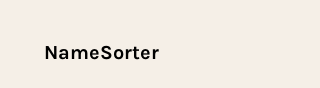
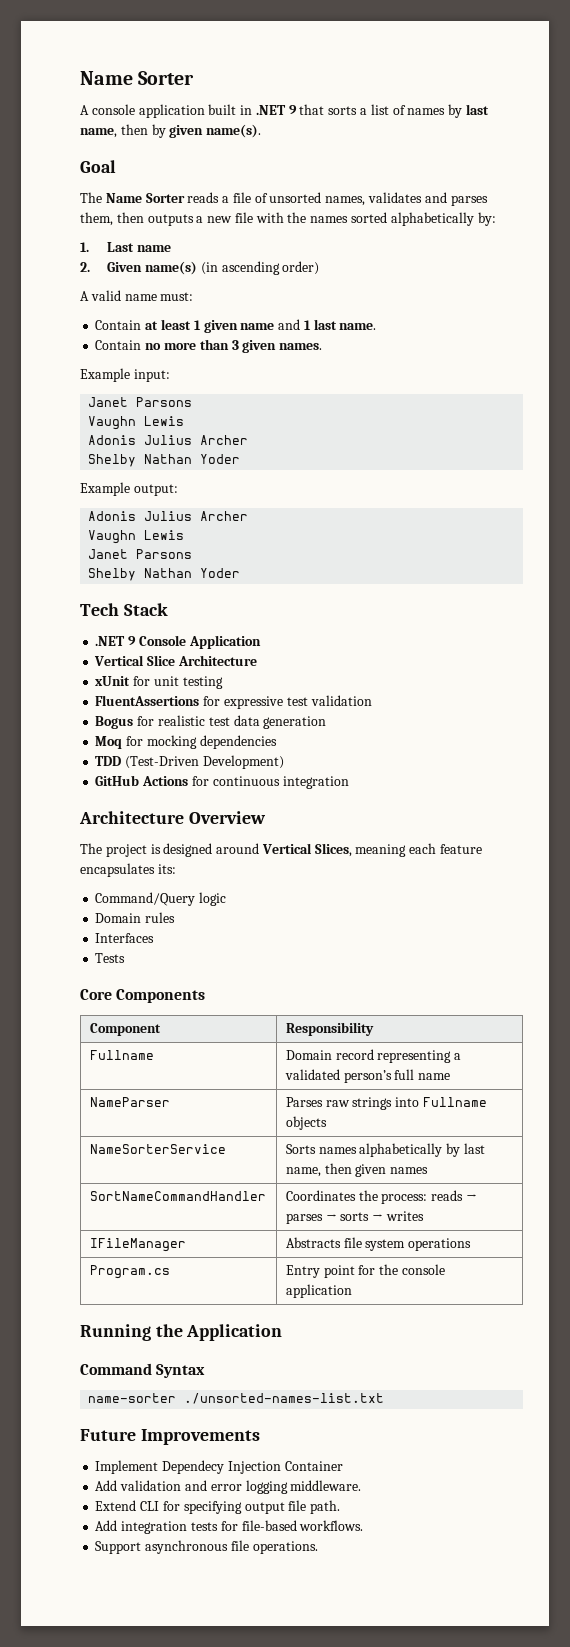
[44,45,159,60] NameSorter -> [80,71,195,85] [80,104,489,118] [80,124,262,138] [80,160,116,173] [80,192,488,206] [80,212,496,226] [80,242,172,252] [80,261,320,275] [80,290,194,301] [95,319,377,333] [95,339,323,353] [80,368,170,382] [88,397,193,407] [88,416,185,430] [88,435,249,445] [88,454,241,467] [80,482,178,496] [88,511,249,521] [88,530,185,544] [88,549,193,559] [88,568,241,581] [80,603,168,616] [95,635,261,649] [94,655,257,666] [95,676,223,689] [95,695,372,709] [95,715,327,729] [95,735,277,749] [95,755,284,769] [95,775,349,789] [79,811,266,824] [80,843,483,857] [80,863,176,877] [95,892,227,906] [95,912,176,923] [95,933,155,943] [95,953,126,963] [80,989,206,1003] [89,1023,161,1036] [285,1022,374,1036] [89,1050,154,1060] [285,1049,462,1063] [284,1069,451,1083] [89,1097,170,1107] [285,1097,488,1110] [285,1116,327,1130] [89,1144,226,1154] [285,1143,486,1157] [285,1163,429,1177] [89,1191,266,1201] [285,1190,478,1204] [285,1211,425,1224] [89,1238,186,1252] [285,1237,472,1251] [89,1265,170,1279] [285,1264,446,1278] [285,1284,352,1298] [80,1324,283,1341] [80,1363,206,1378] [88,1393,385,1404] [80,1429,260,1445] [95,1460,343,1474] [95,1480,362,1494] [95,1500,341,1514] [95,1520,364,1534] [95,1540,318,1554] Name Sorter // A console application built in .NET 9 that sorts a list of names by last name, then by given name(s). // Goal // The Name Sorter reads a file of unsorted names, validates and parses them, then outputs a new file with the names sorted alphabetically by: // 1. Last name // 2. Given name(s) (in ascending order) // A valid name must: // Contain at least 1 given name and 1 last name. // Contain no more than 3 given names. // Example input: // Janet Parsons // Vaughn Lewis // Adonis Julius Archer // Shelby Nathan Yoder // Example output: // Adonis Julius Archer // Vaughn Lewis // Janet Parsons // Shelby Nathan Yoder // Tech Stack // .NET 9 Console Application // Vertical Slice Architecture // xUnit for unit testing // FluentAssertions for expressive test validation // Bogus for realistic test data generation // Moq for mocking dependencies // TDD (Test-Driven Development) // GitHub Actions for continuous integration // Architecture Overview // The project is designed around Vertical Slices, meaning each feature encapsulates its: // Command/Query logic // Domain rules // Interfaces // Tests // Core Components // Component | Responsibility // Fullname | Domain record representing a validated person’s full name // NameParser | Parses raw strings into Fullname objects // NameSorterService | Sorts names alphabetically by last name, then given names // SortNameCommandHandler | Coordinates the process: reads → parses → sorts → writes // IFileManager | Abstracts file system operations // Program.cs | Entry point for the console application // Running the Application // Command Syntax // name-sorter ./unsorted-names-list.txt // Future Improvements // Implement Dependecy Injection Container // Add validation and error logging middleware. // Extend CLI for specifying output file path. // Add integration tests for file-based workflows. // Support asynchronous file operations.

